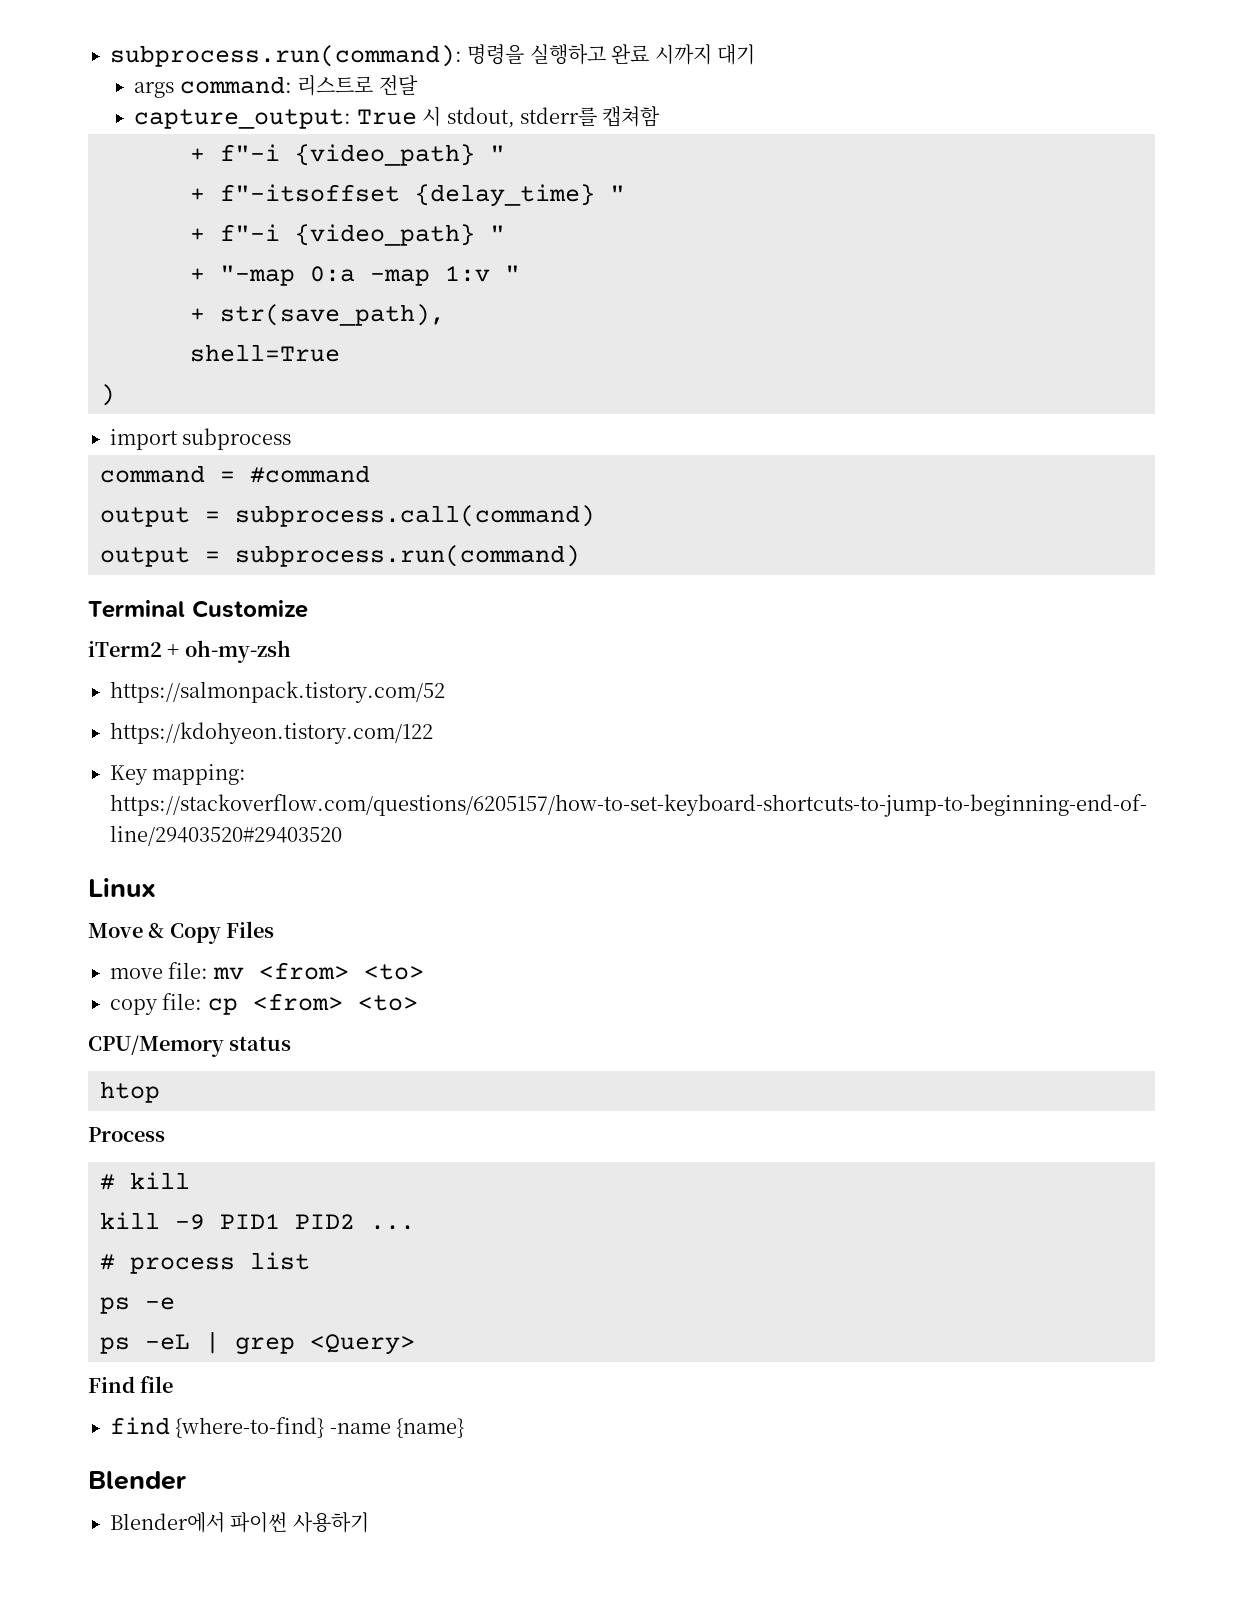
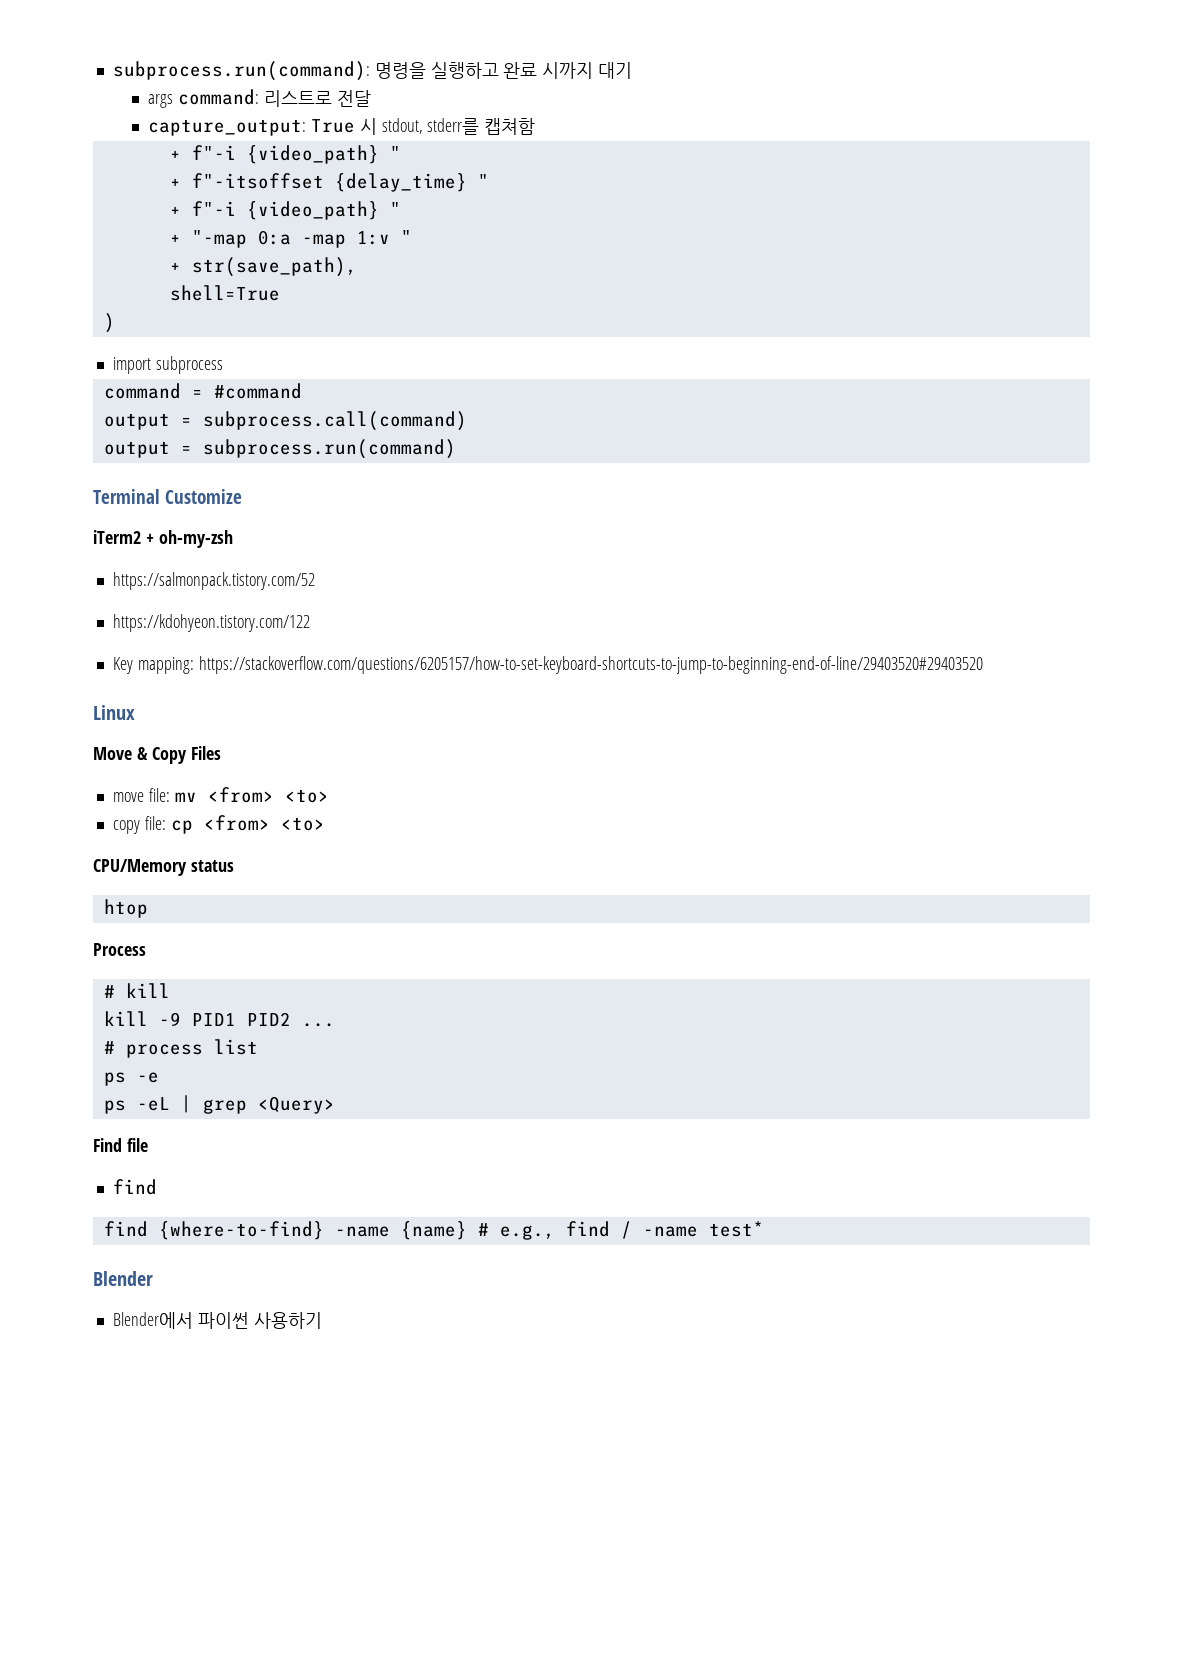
(170, 1426) none -> [103,1221,148,1237] // find
(465, 1428) none -> [477,1221,764,1240] # e.g., find / -name test*

